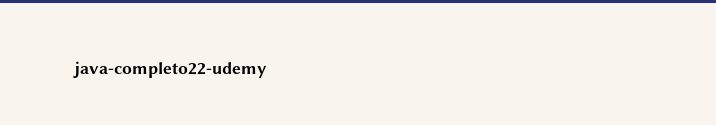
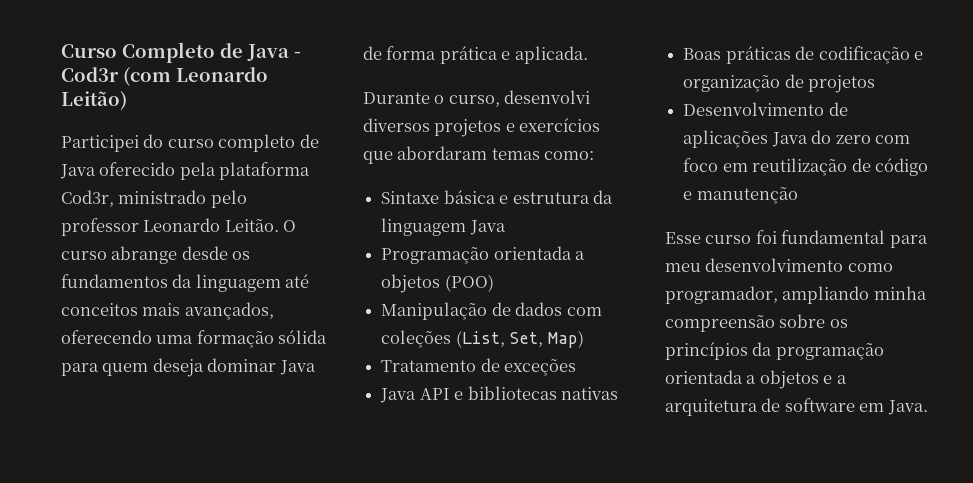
[73,61,267,78] java-completo22-udemy -> [61,42,301,63] [61,67,268,86] [61,91,127,110] [61,134,319,152] [60,162,311,180] [61,190,247,208] [61,218,297,236] [61,246,251,264] [61,274,310,292] [61,302,274,320] [61,330,328,348] [61,358,316,377] [363,46,588,64] [363,90,591,107] [363,118,601,137] [363,146,595,164] [381,190,613,204] [381,218,506,236] [381,246,586,264] [381,274,494,293] [381,302,602,320] [381,330,584,348] [381,358,577,376] [380,386,618,403] [683,46,923,64] [683,74,876,93] [683,102,848,116] [683,130,910,148] [683,158,928,176] [683,186,798,204] [665,230,928,248] [665,258,893,272] [665,286,927,304] [665,314,848,332] [665,342,884,360] [665,370,847,389] [665,398,928,416] Curso Completo de Java - Cod3r (com Leonardo Leitão) // Participei do curso completo de Java oferecido pela plataforma Cod3r, ministrado pelo professor Leonardo Leitão. O curso abrange desde os fundamentos da linguagem até conceitos mais avançados, oferecendo uma formação sólida para quem deseja dominar Java de forma prática e aplicada. // Durante o curso, desenvolvi diversos projetos e exercícios que abordaram temas como: // Sintaxe básica e estrutura da linguagem Java // Programação orientada a objetos (POO) // Manipulação de dados com coleções (List, Set, Map) // Tratamento de exceções // Java API e bibliotecas nativas // Boas práticas de codificação e organização de projetos // Desenvolvimento de aplicações Java do zero com foco em reutilização de código e manutenção // Esse curso foi fundamental para meu desenvolvimento como programador, ampliando minha compreensão sobre os princípios da programação orientada a objetos e a arquitetura de software em Java.

